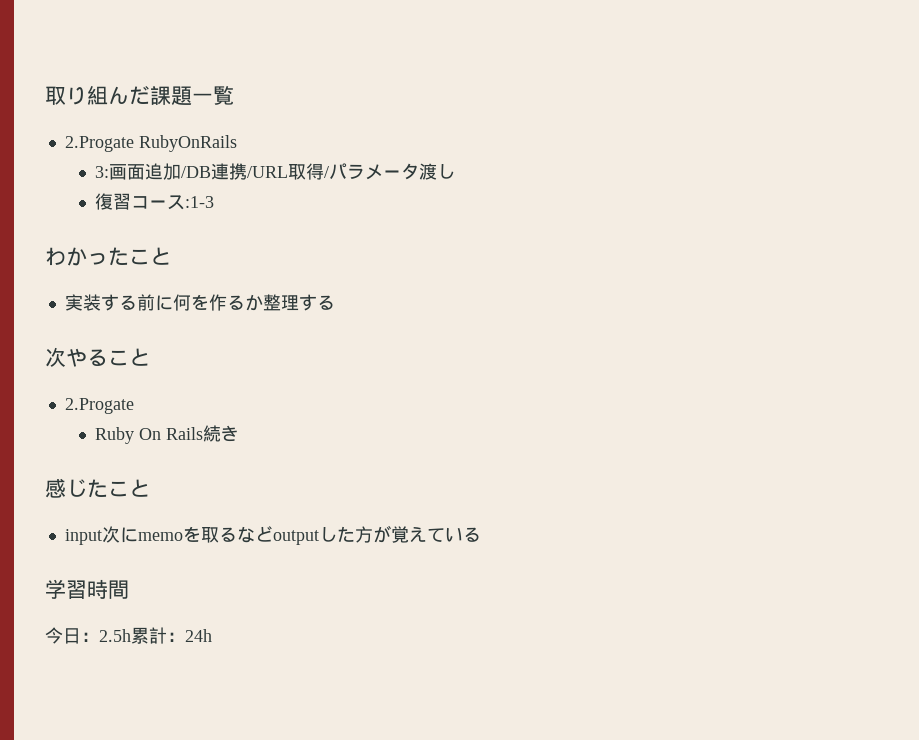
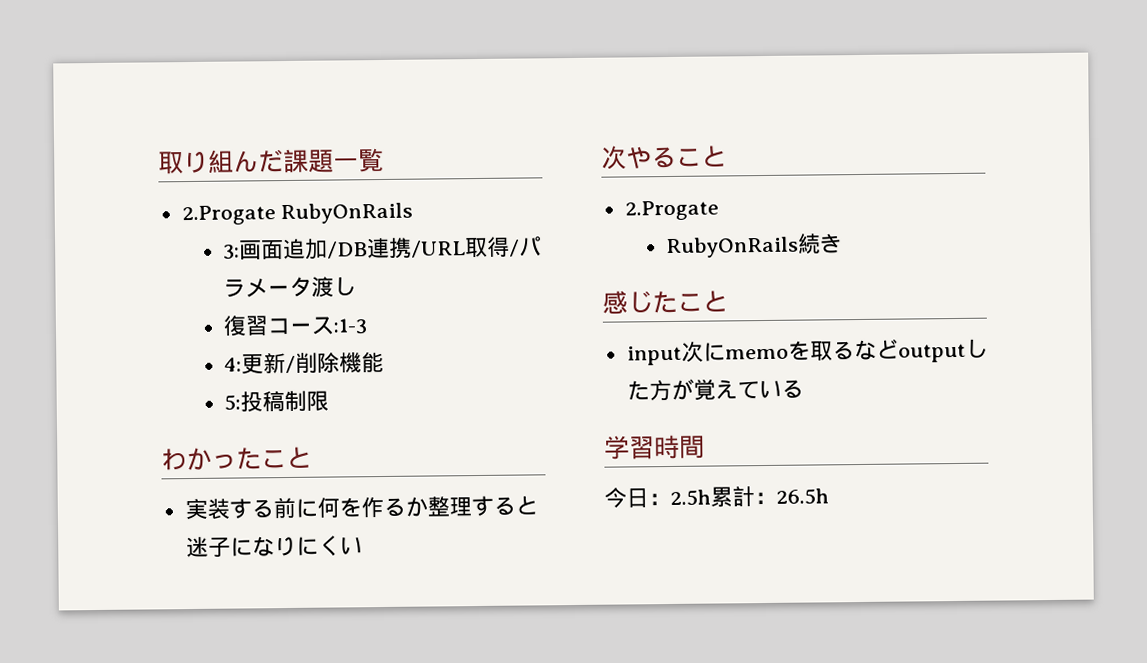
(214, 202) none -> [223,351,384,375] [223,390,329,413] // 4:更新/削除機能 // 5:投稿制限
(335, 302) none -> [514,495,538,515] [185,535,363,558] と迷子になりにくい
[94,427,203,444] Ruby On Rails -> [665,236,799,259] RubyOnRails
[185,629,212,642] 24h -> [776,488,829,505] 26.5h

